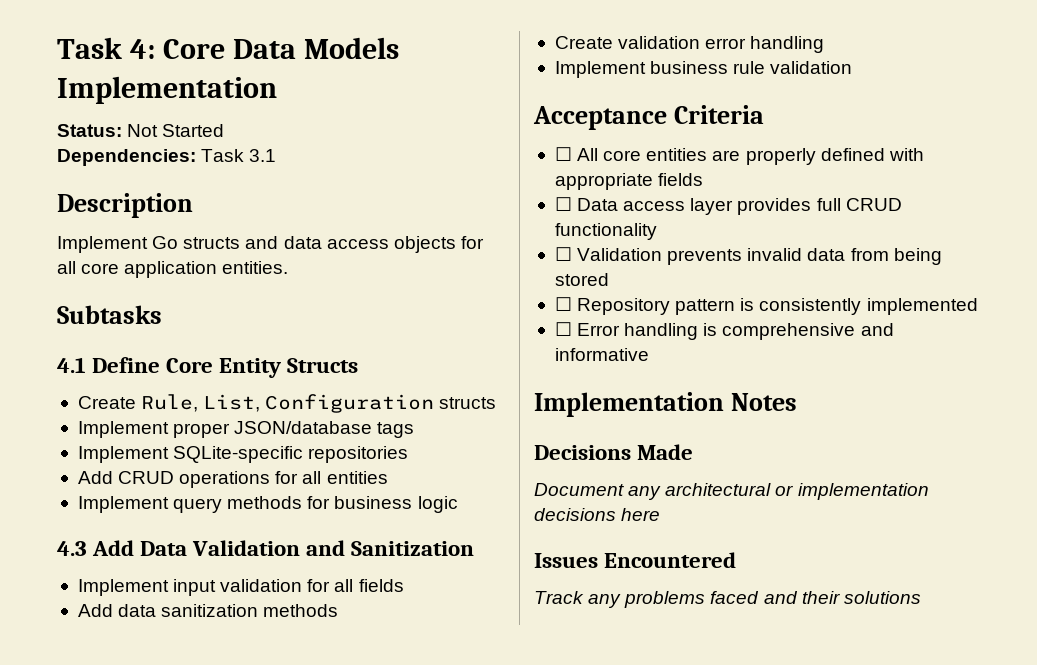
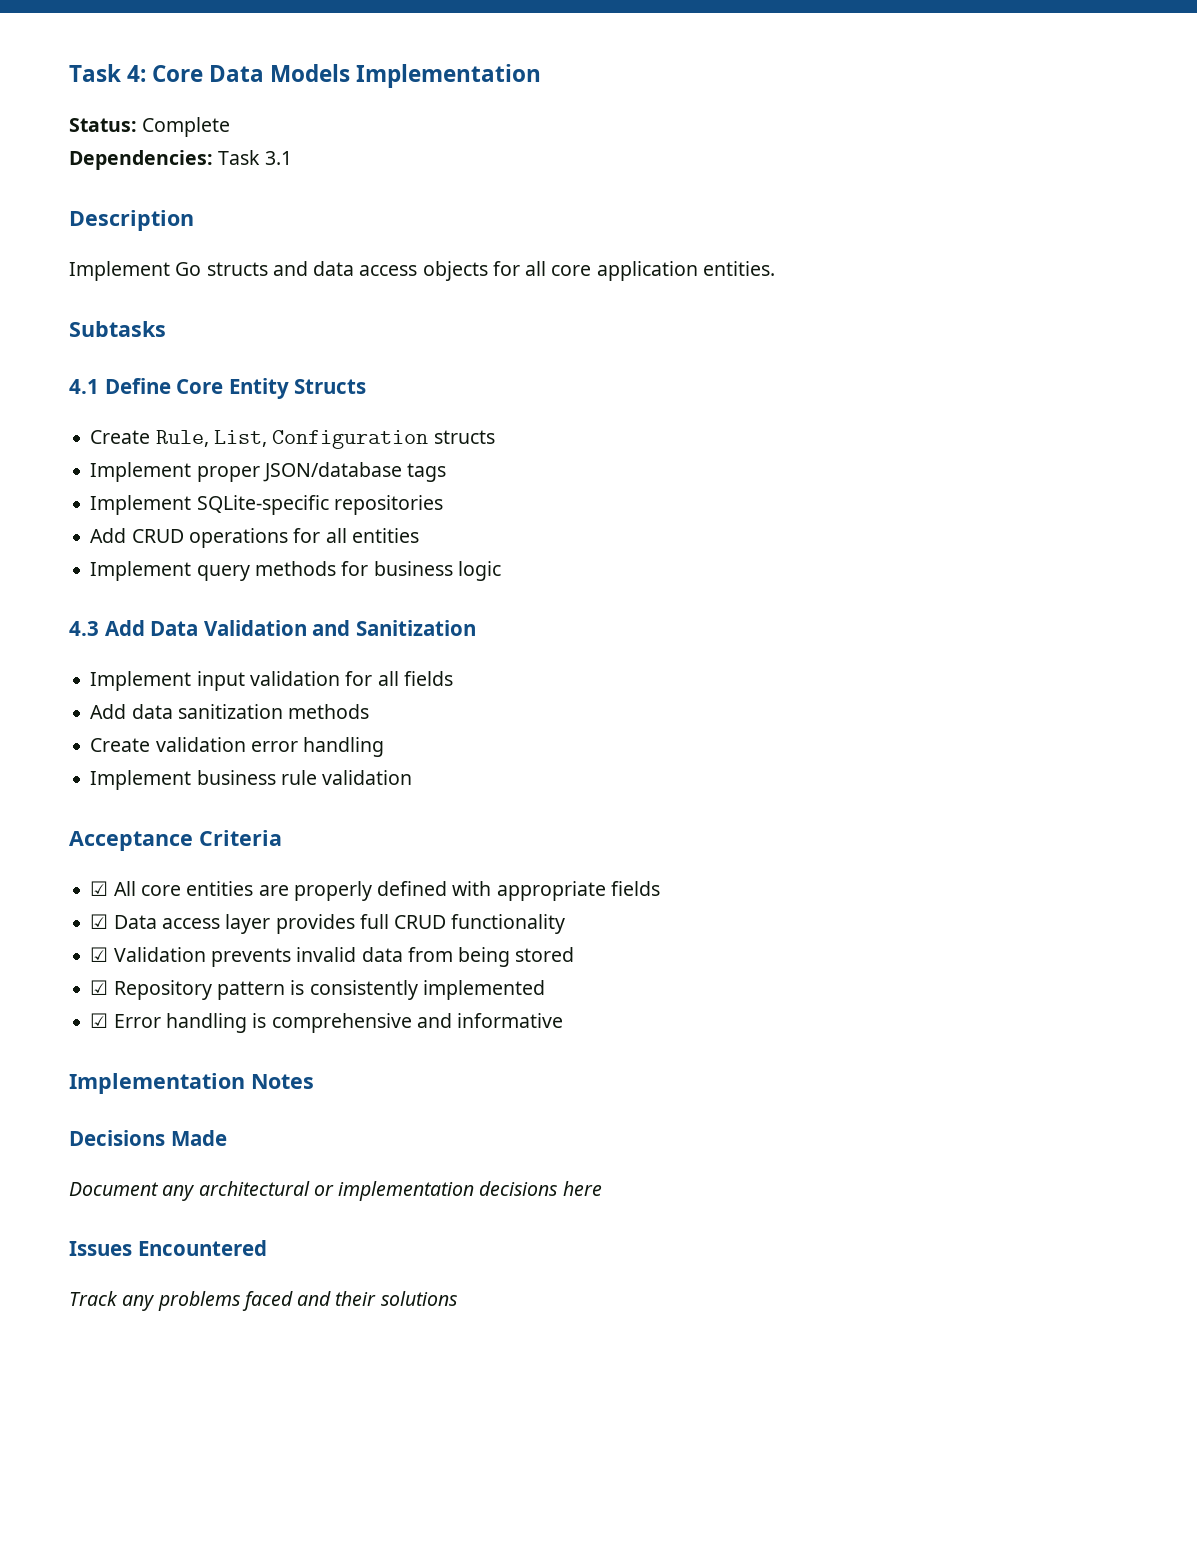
[127,124,225,137] Not Started -> [142,117,231,137] Complete
[554,147,572,161] ☐ -> [90,881,109,896] ☑
[554,197,572,211] ☐ -> [90,914,109,929] ☑
[554,247,572,261] ☐ -> [90,947,109,962] ☑
[554,297,572,311] ☐ -> [90,980,109,995] ☑
[554,322,572,336] ☐ -> [90,1013,109,1028] ☑

